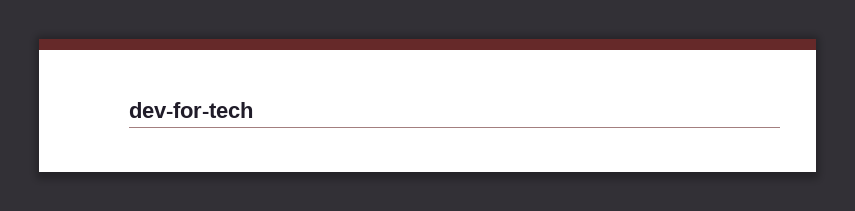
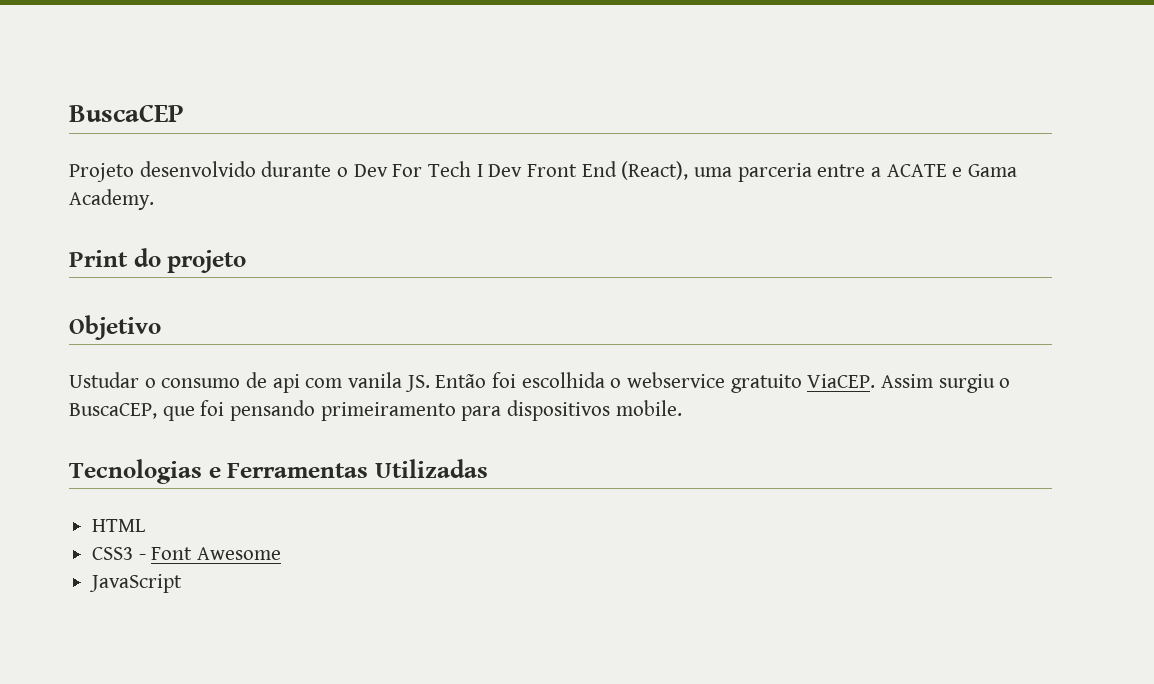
[129,102,253,118] dev-for-tech -> [69,104,184,122] [69,161,1018,182] [69,189,154,210] [69,248,247,273] [69,315,161,340] [69,372,1011,393] [69,400,682,421] [69,459,488,484] [92,519,146,532] [92,547,282,560] [89,574,183,593] BuscaCEP // Projeto desenvolvido durante o Dev For Tech I Dev Front End (React), uma parceria entre a ACATE e Gama Academy. // Print do projeto // Objetivo // Ustudar o consumo de api com vanila JS. Então foi escolhida o webservice gratuito ViaCEP. Assim surgiu o BuscaCEP, que foi pensando primeiramento para dispositivos mobile. // Tecnologias e Ferramentas Utilizadas // HTML // CSS3 - Font Awesome // JavaScript

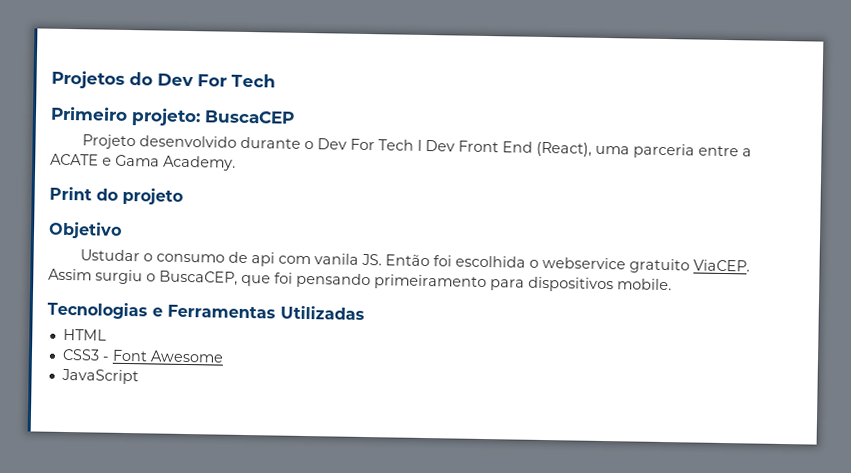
(69, 113) none -> [51,70,276,89] [50,106,201,127] Projetos do Dev For Tech // Primeiro projeto:

